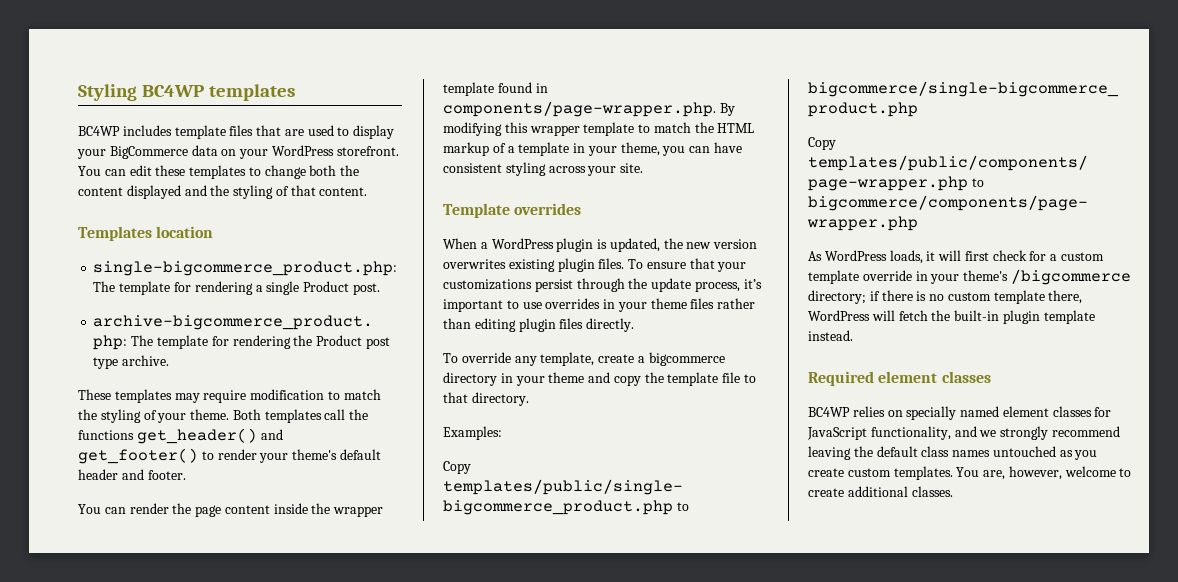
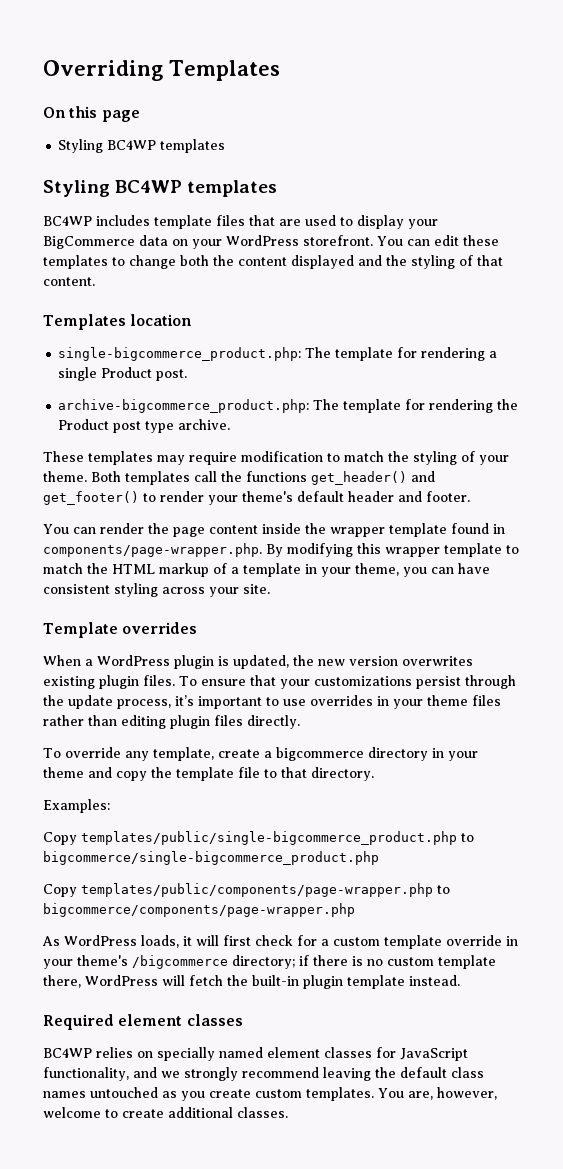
(78, 92) none -> [43,60,280,81] [43,106,140,122] [58,139,226,153] Overriding Templates // On this page // Styling BC4WP templates //

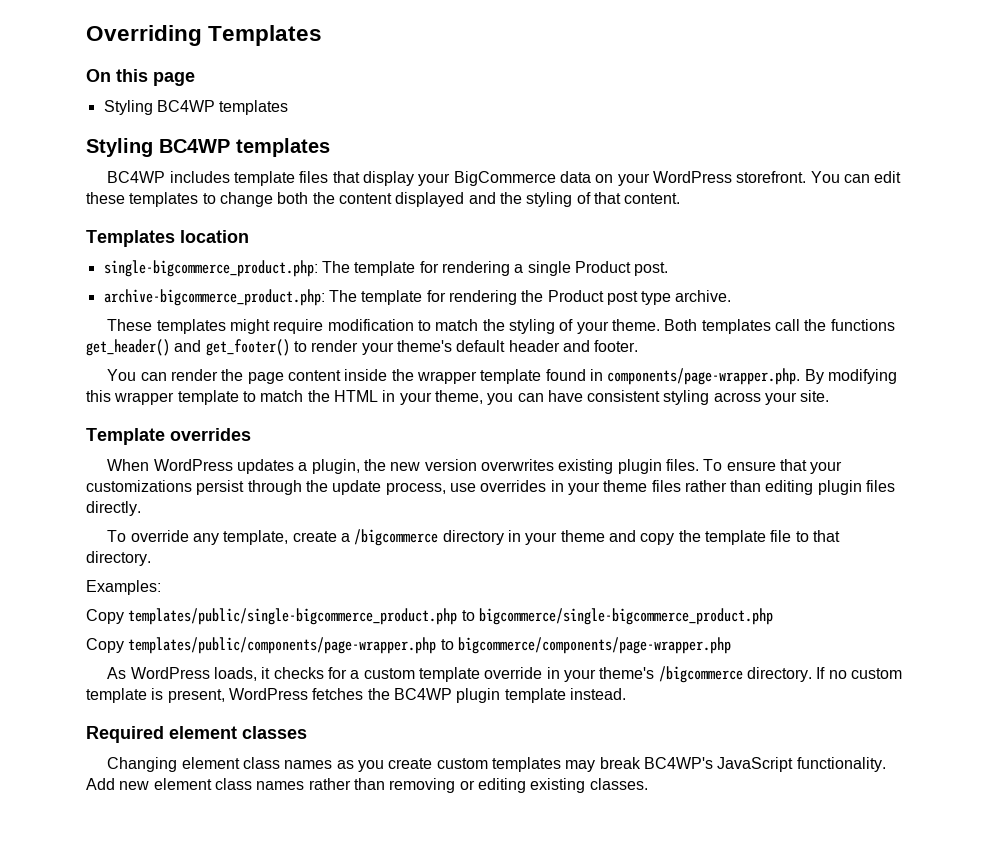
[279,215,353,226] are used to -> (360, 177) none
[157,455,185,465] may -> [230,319,271,334] might
[159,563,301,577] markup of a template -> (378, 396) none
[85,655,289,669] a WordPress plugin is updated, -> [153,459,360,474] WordPress updates a plugin,
[175,695,279,709] it’s important to -> (446, 488) none
[275,747,364,761] bigcommerce -> [354,529,439,546] /bigcommerce
[196,935,293,946] will first check -> [273,667,324,679] checks
[232,955,496,969] [43,975,299,988] directory; if there is no custom template there, WordPress will fetch the built-in -> [746,667,902,682] [86,688,452,703] directory. If no custom template is present, WordPress fetches the BC4WP
[43,1047,468,1061] [43,1067,484,1081] [43,1087,158,1098] BC4WP relies on specially named element classes for JavaScript functionality, and we strongly recommend leaving the default class names untouched -> [107,757,333,772] Changing element class names
[306,1087,497,1101] [43,1107,233,1118] templates. You are, however, welcome to create additional -> [491,757,886,772] [86,778,586,793] templates may break BC4WP's JavaScript functionality. Add new element class names rather than removing or editing existing

